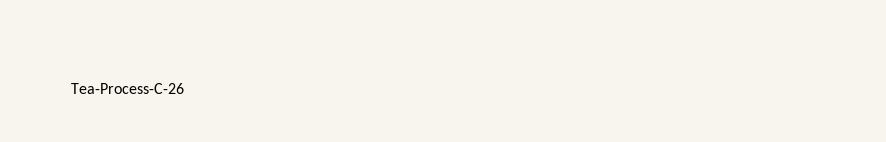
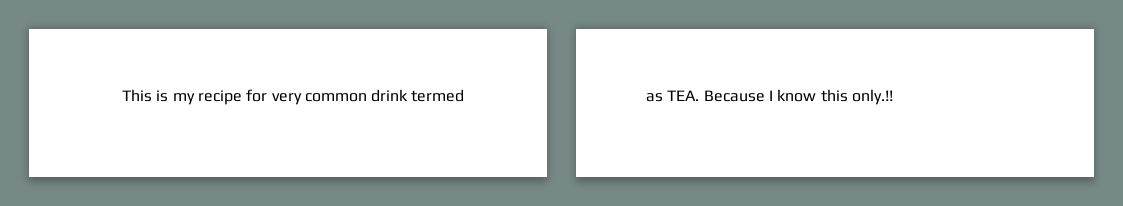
[71,83,184,94] Tea-Process-C-26 -> [121,89,893,105] This is my recipe for very common drink termed as TEA. Because I know this only.!!

